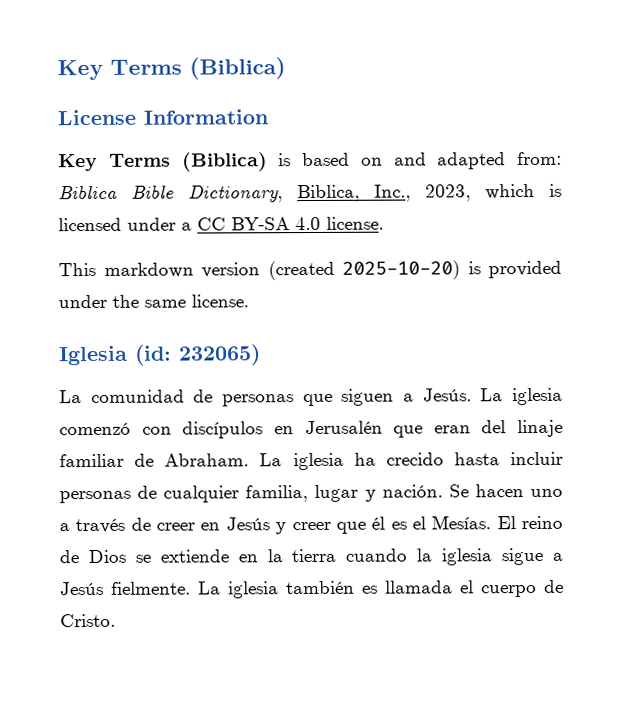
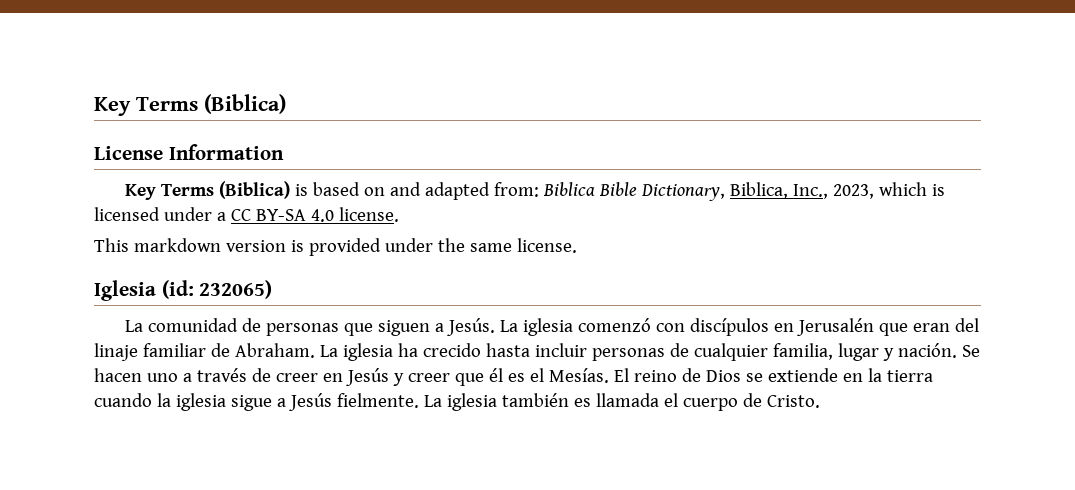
[267,260,460,281] (created 2025-10-20) -> (286, 246) none

